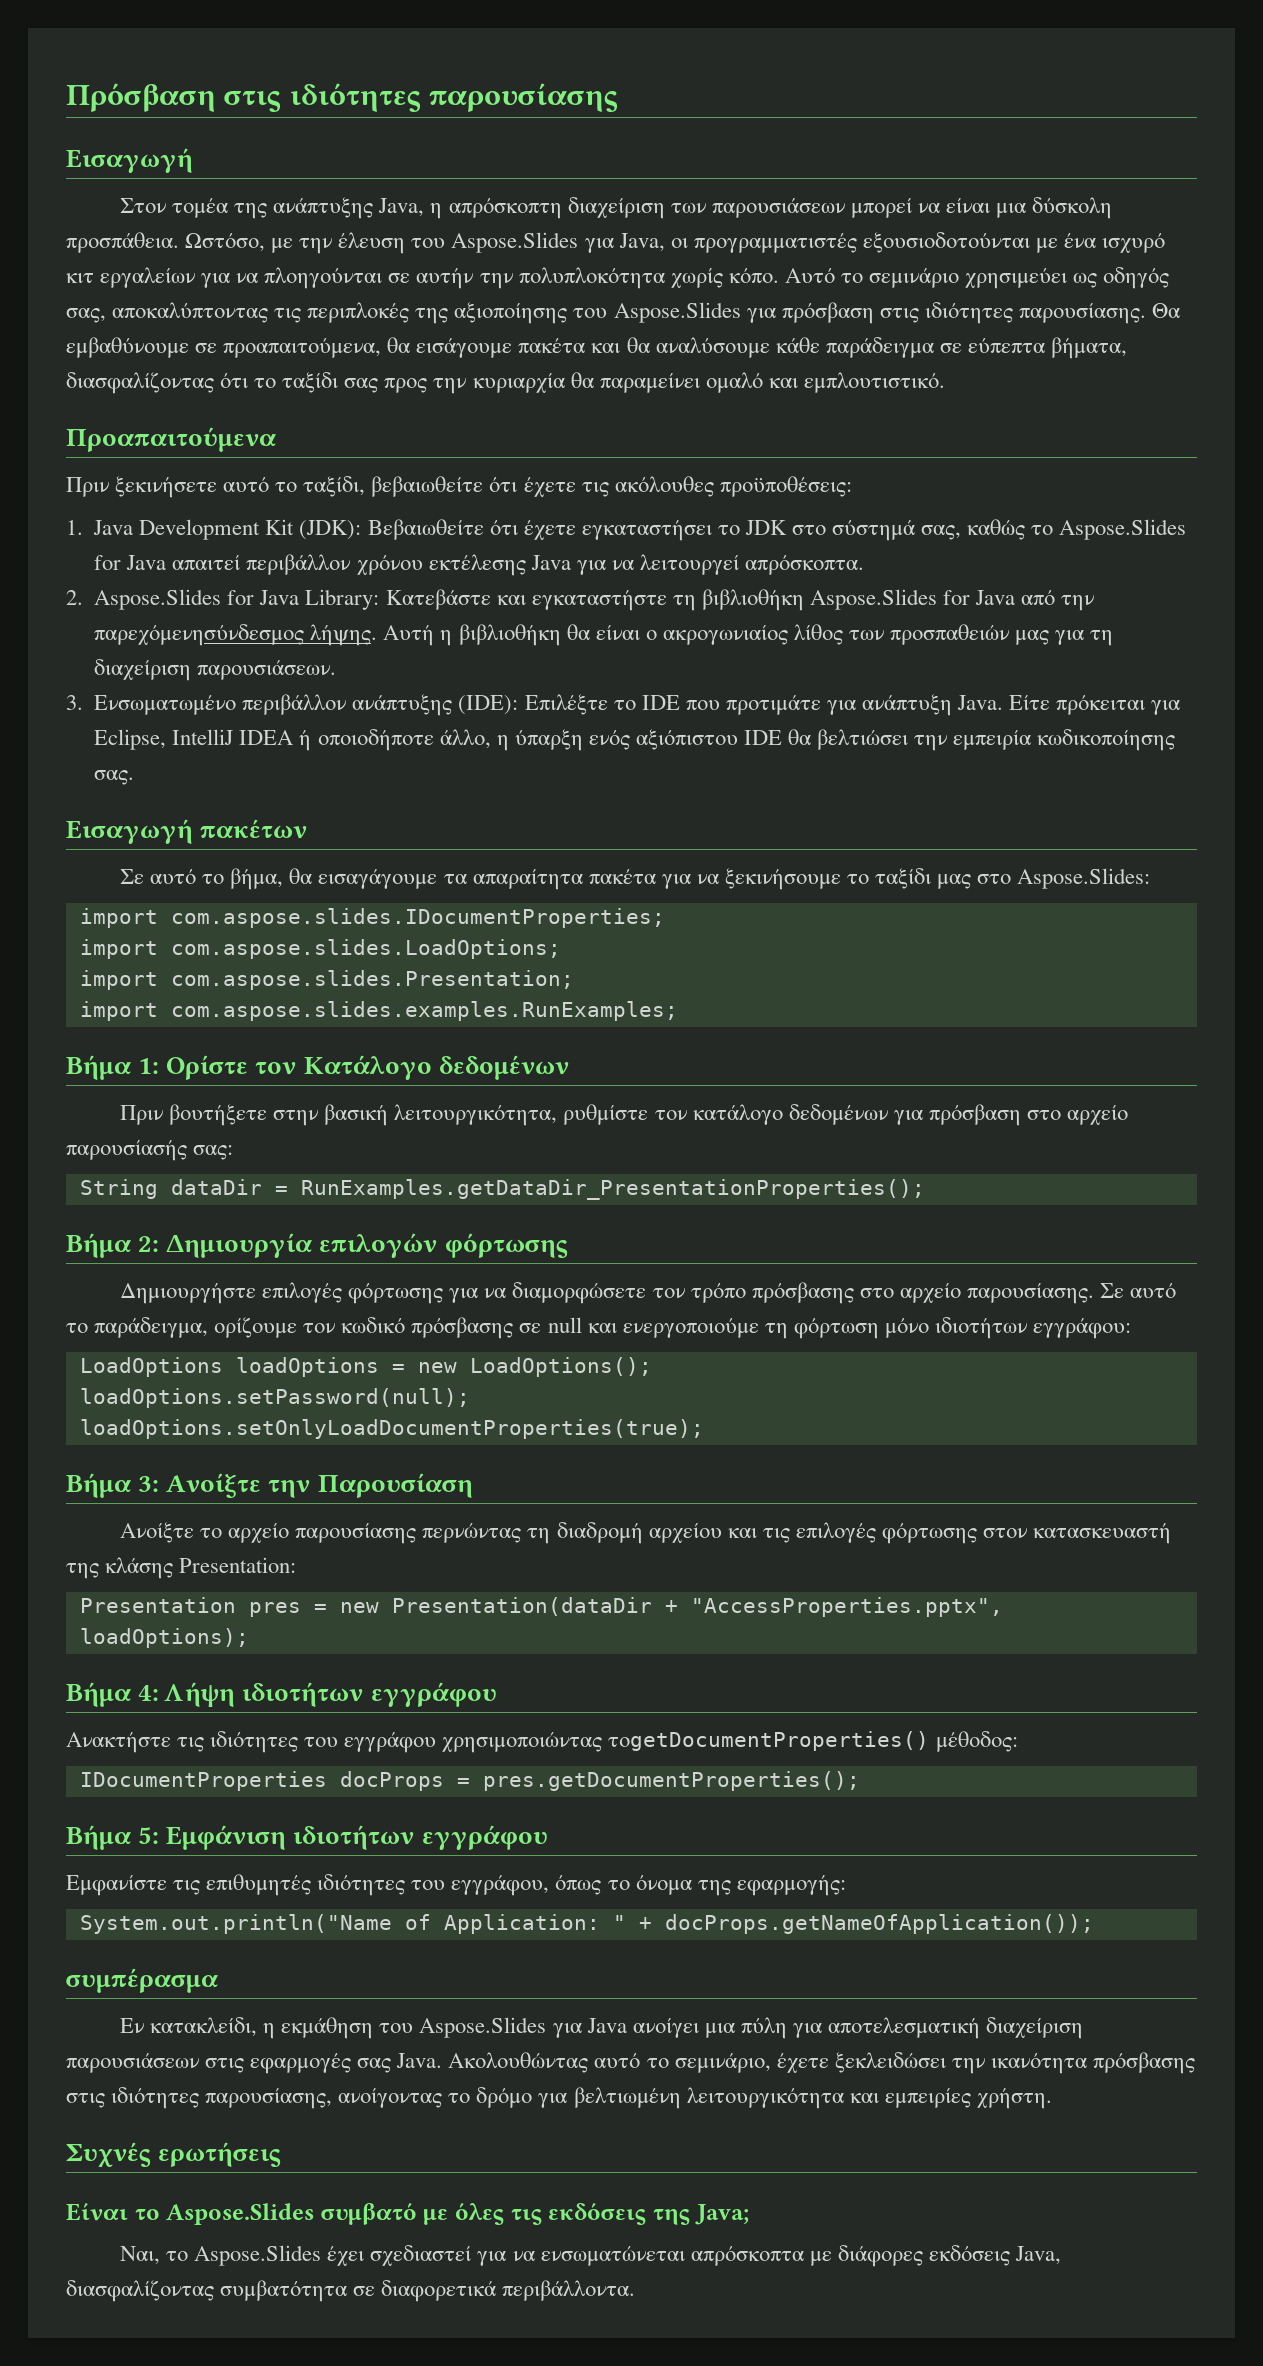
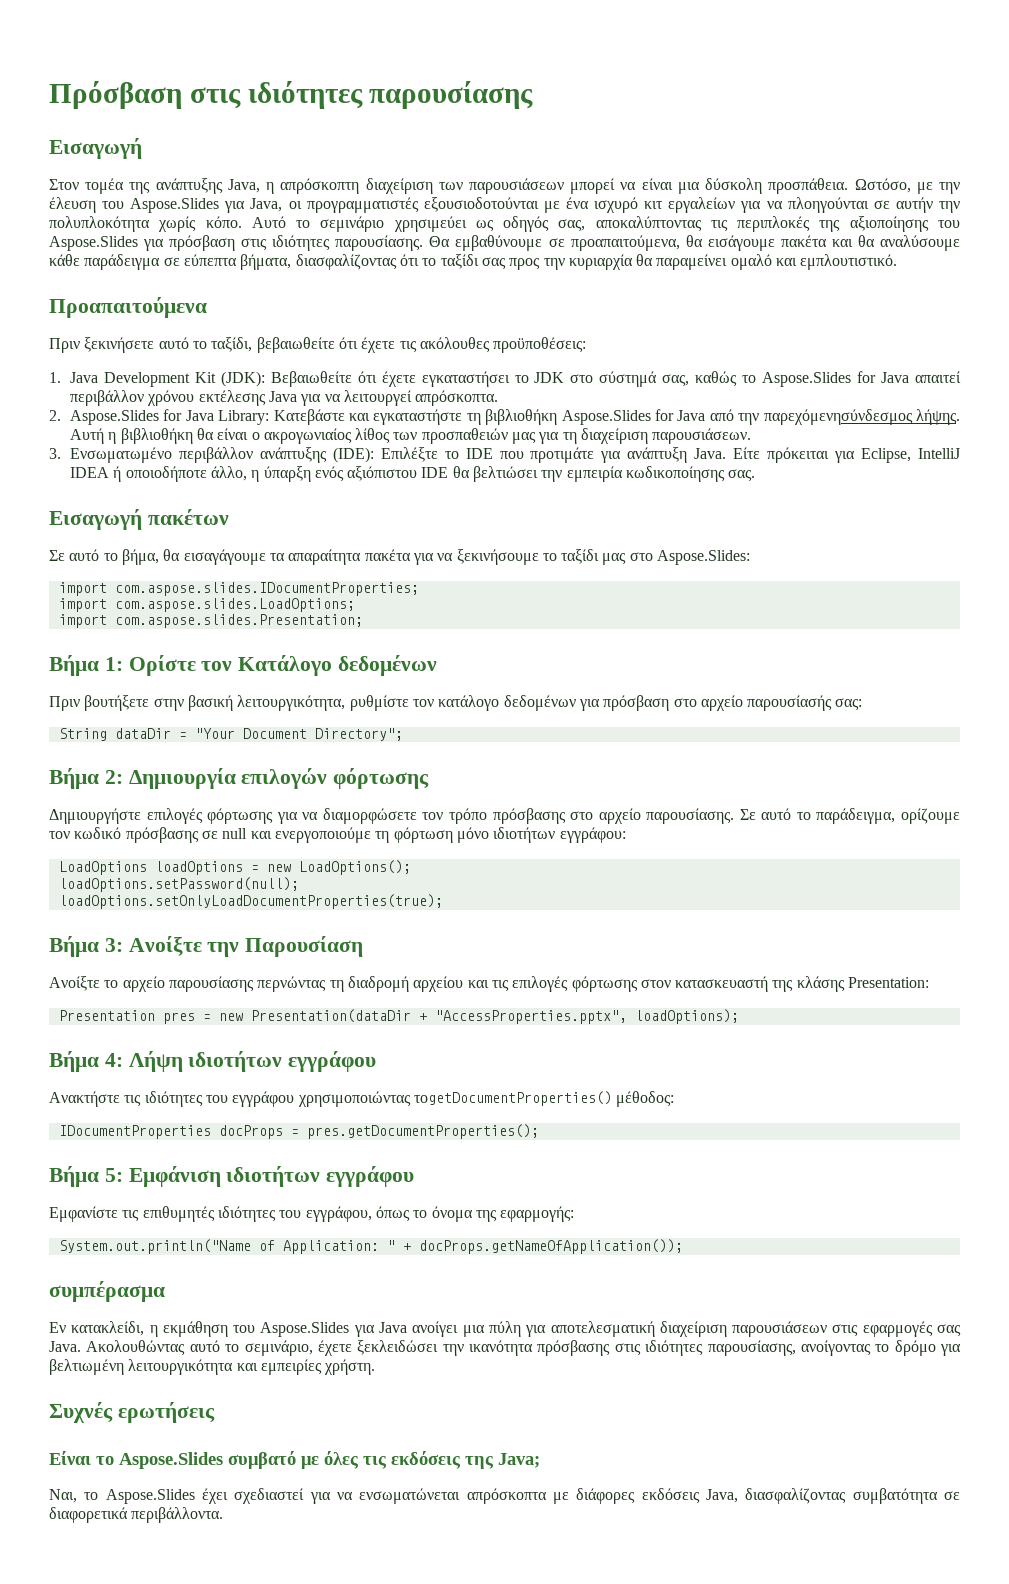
[79,1001,678,1021] // import com.aspose.slides.examples.RunExamples; -> (363, 621) none
[300,1179,925,1200] RunExamples.getDataDir_PresentationProperties(); -> [194,728,403,741] "Your Document Directory";

